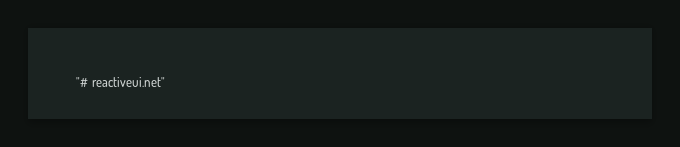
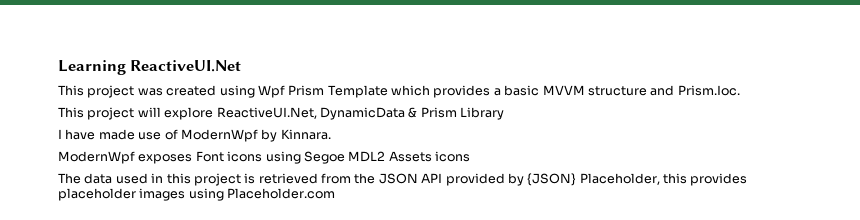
[76,77,165,87] "# reactiveui.net" -> [58,60,242,75] [58,85,740,98] [58,107,504,120] [58,129,331,142] [58,151,470,164] [58,173,748,186] [58,188,336,201] Learning ReactiveUI.Net // This project was created using Wpf Prism Template which provides a basic MVVM structure and Prism.Ioc. // This project will explore ReactiveUI.Net, DynamicData & Prism Library // I have made use of ModernWpf by Kinnara. // ModernWpf exposes Font icons using Segoe MDL2 Assets icons // The data used in this project is retrieved from the JSON API provided by {JSON} Placeholder, this provides placeholder images using Placeholder.com

